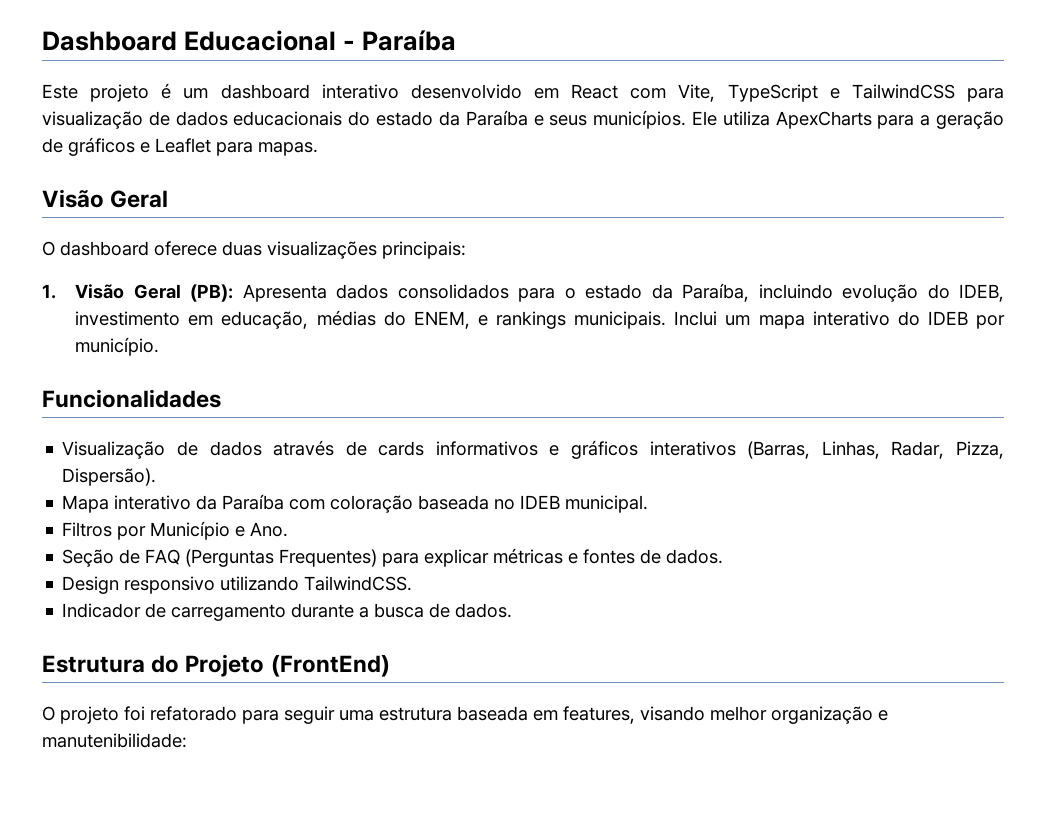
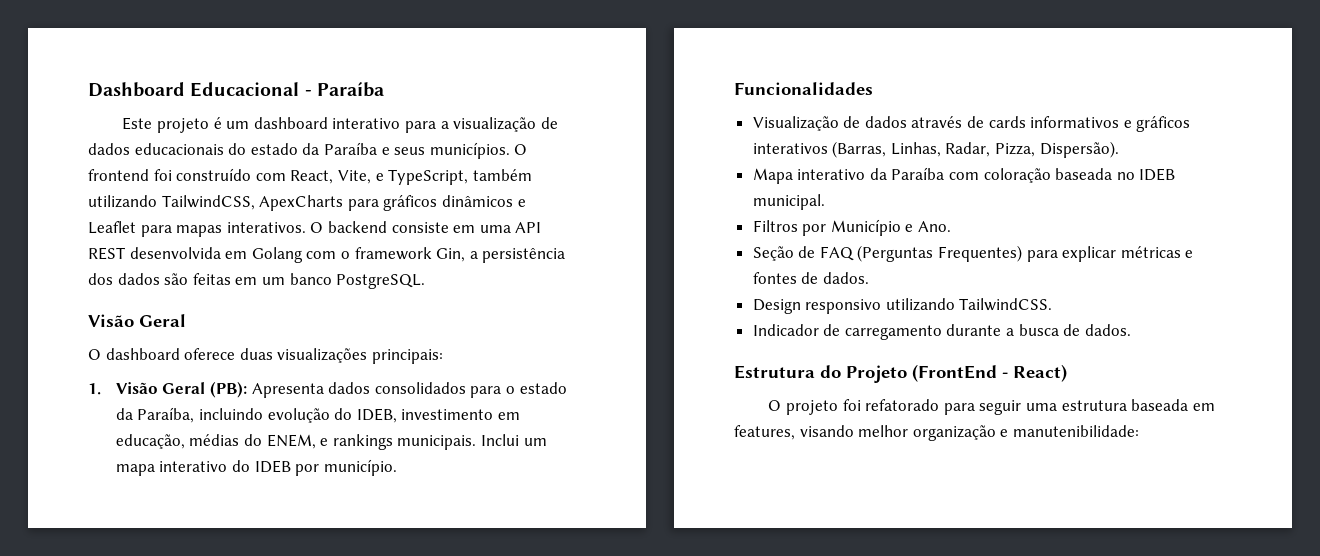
[410,84,1004,102] desenvolvido em React com Vite, TypeScript e TailwindCSS para -> [405,121,449,133] para a
[691,111,1004,129] [42,137,318,156] Ele utiliza ApexCharts para a geração de gráficos e Leaflet para mapas. -> [514,144,528,155] [88,168,532,185] [88,195,526,211] [88,221,542,237] [88,247,566,263] [88,273,426,289] O frontend foi construído com React, Vite, e TypeScript, também utilizando TailwindCSS, ApexCharts para gráficos dinâmicos e Leaflet para mapas interativos. O backend consiste em uma API REST desenvolvida em Golang com o framework Gin, a persistência dos dados são feitas em um banco PostgreSQL.
[270,655,390,677] (FrontEnd) -> [912,364,1067,382] (FrontEnd - React)

